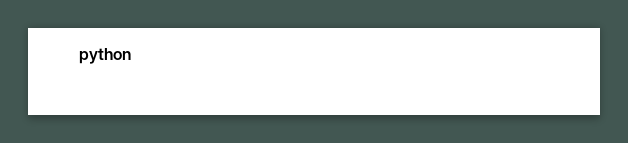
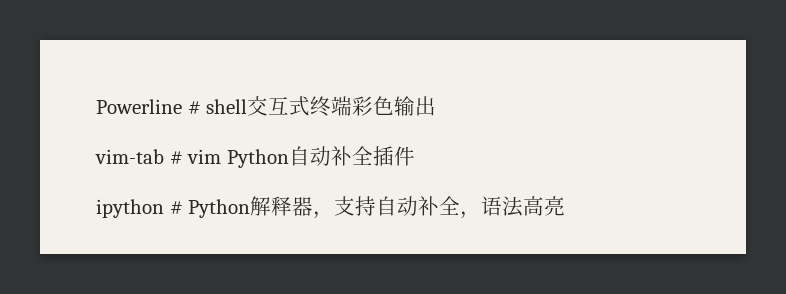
[79,48,131,64] python -> [96,96,437,117] [95,146,415,168] [96,196,566,219] Powerline # shell交互式终端彩色输出 // vim-tab # vim Python自动补全插件 // ipython # Python解释器，支持自动补全，语法高亮

